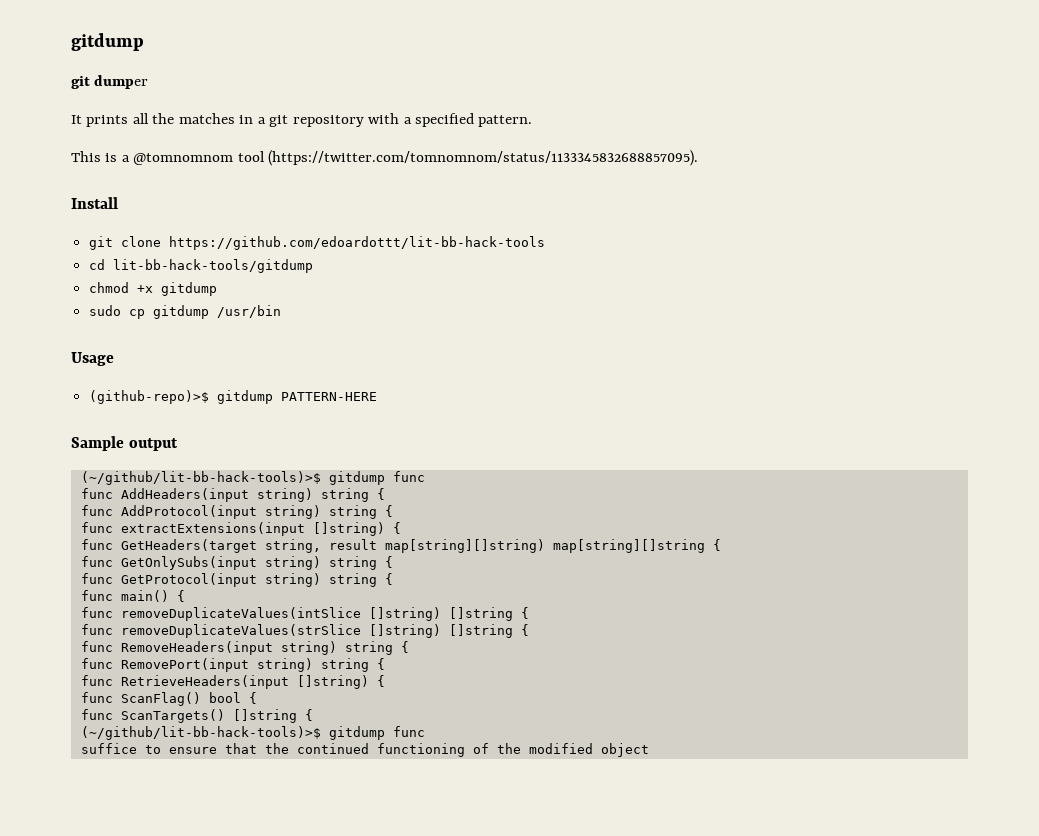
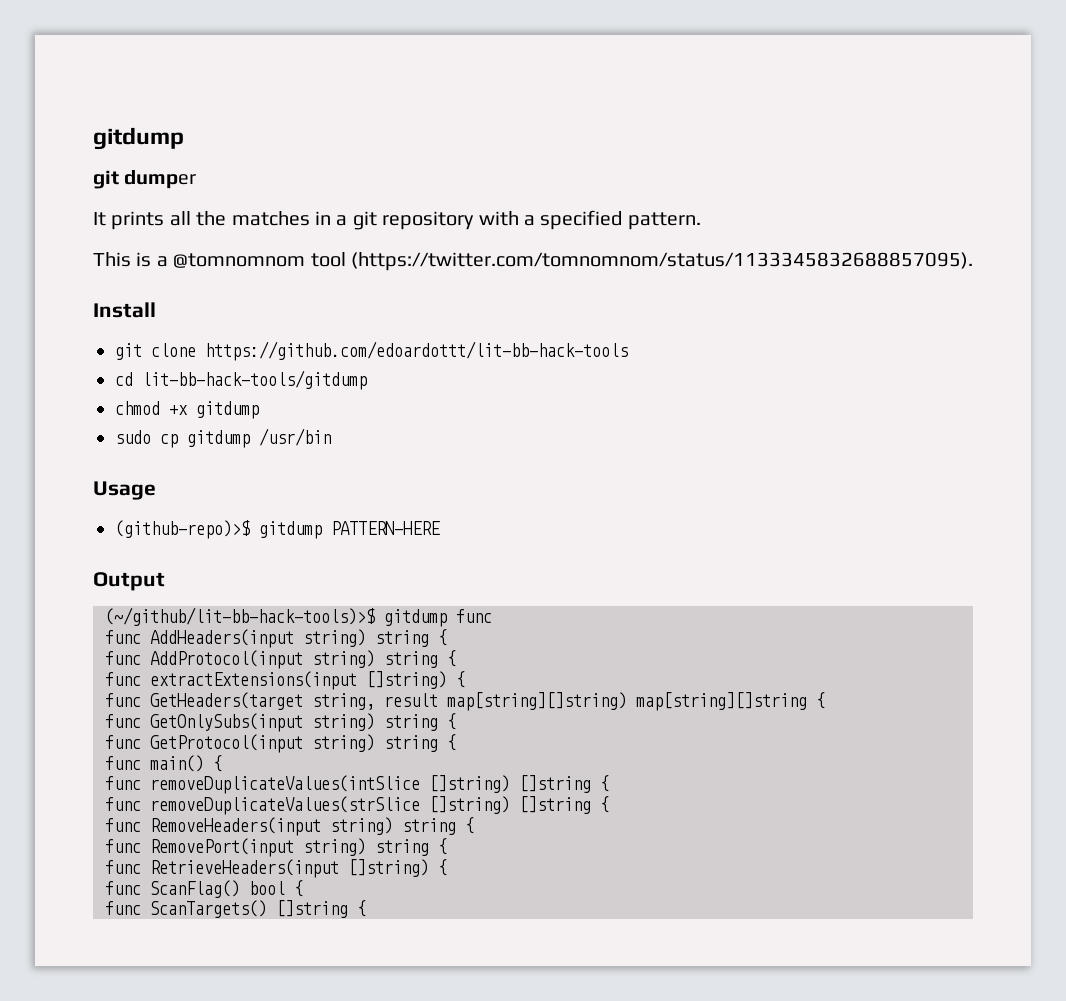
[71,436,178,451] Sample output -> [93,572,165,591] Output
[80,726,425,740] [80,743,649,757] // (~/github/lit-bb-hack-tools)>$ gitdump func // suffice to ensure that the continued functioning of the modified object -> (366, 908) none

